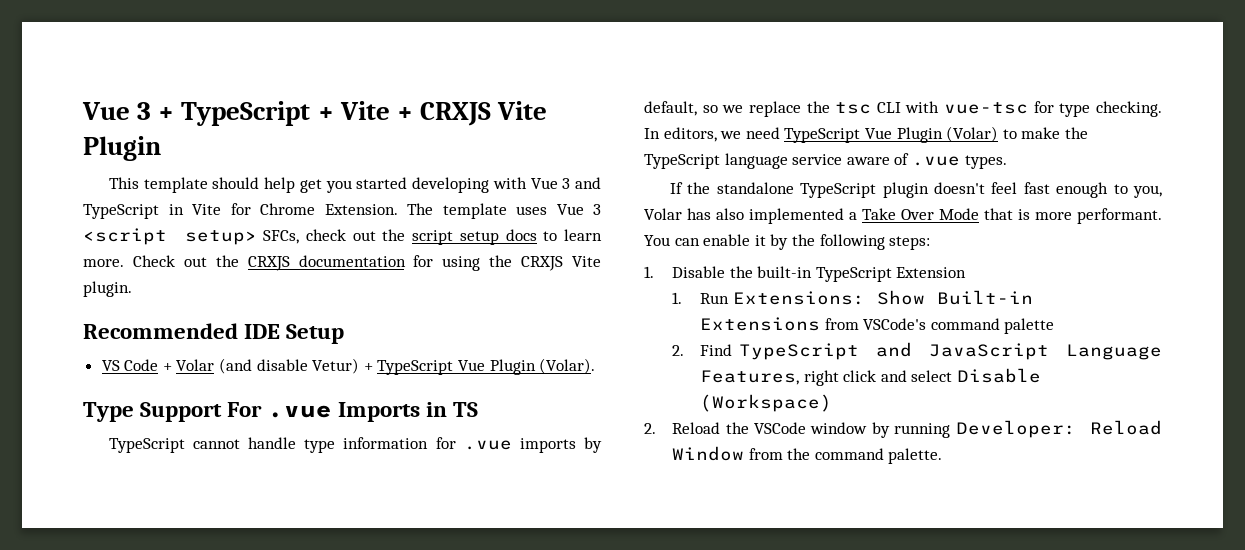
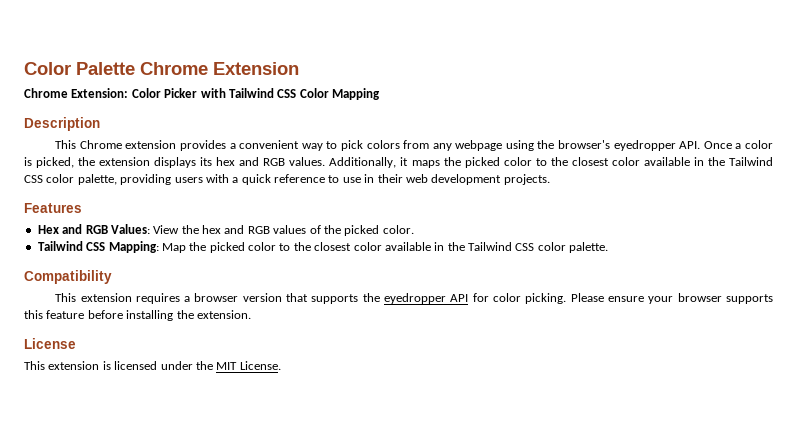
[82,101,548,126] [83,136,161,161] [108,177,601,193] [83,203,601,219] [83,228,602,245] [83,255,601,271] [83,281,132,297] [83,323,345,344] [101,358,596,375] [83,402,479,422] [108,437,602,453] [644,101,1162,117] [644,126,1088,143] [644,153,1007,169] [669,182,1162,198] [644,208,1162,224] [644,234,931,250] [644,266,967,282] [672,290,1033,305] [700,317,1055,334] [672,342,1162,360] [700,368,1042,386] [700,394,833,412] [644,420,1162,438] [672,446,943,464] Vue 3 + TypeScript + Vite + CRXJS Vite Plugin // This template should help get you started developing with Vue 3 and TypeScript in Vite for Chrome Extension. The template uses Vue 3 <script setup> SFCs, check out the script setup docs to learn more. Check out the CRXJS documentation for using the CRXJS Vite plugin. // Recommended IDE Setup // VS Code + Volar (and disable Vetur) + TypeScript Vue Plugin (Volar). // Type Support For .vue Imports in TS // TypeScript cannot handle type information for .vue imports by default, so we replace the tsc CLI with vue-tsc for type checking. In editors, we need TypeScript Vue Plugin (Volar) to make the TypeScript language service aware of .vue types. // If the standalone TypeScript plugin doesn't feel fast enough to you, Volar has also implemented a Take Over Mode that is more performant. You can enable it by the following steps: // 1. Disable the built-in TypeScript Extension // 1. Run Extensions: Show Built-in Extensions from VSCode's command palette // 2. Find TypeScript and JavaScript Language Features, right click and select Disable (Workspace) // 2. Reload the VSCode window by running Developer: Reload Window from the command palette. -> [24,62,299,75] [24,88,380,100] [24,117,100,131] [55,140,773,151] [24,157,774,168] [24,174,550,185] [24,203,82,213] [37,224,414,236] [37,241,609,253] [24,270,112,284] [55,293,774,304] [24,310,251,321] [24,338,76,349] [24,361,281,370] Color Palette Chrome Extension // Chrome Extension: Color Picker with Tailwind CSS Color Mapping // Description // This Chrome extension provides a convenient way to pick colors from any webpage using the browser's eyedropper API. Once a color is picked, the extension displays its hex and RGB values. Additionally, it maps the picked color to the closest color available in the Tailwind CSS color palette, providing users with a quick reference to use in their web development projects. // Features // Hex and RGB Values: View the hex and RGB values of the picked color. // Tailwind CSS Mapping: Map the picked color to the closest color available in the Tailwind CSS color palette. // Compatibility // This extension requires a browser version that supports the eyedropper API for color picking. Please ensure your browser supports this feature before installing the extension. // License // This extension is licensed under the MIT License.

